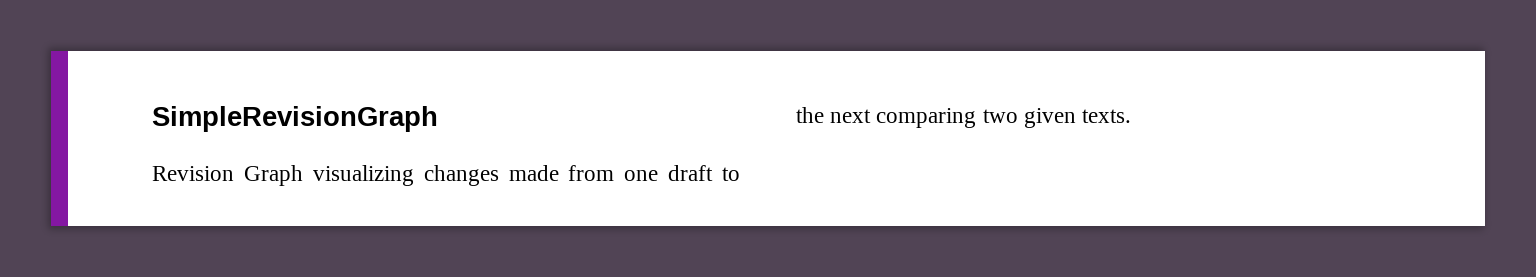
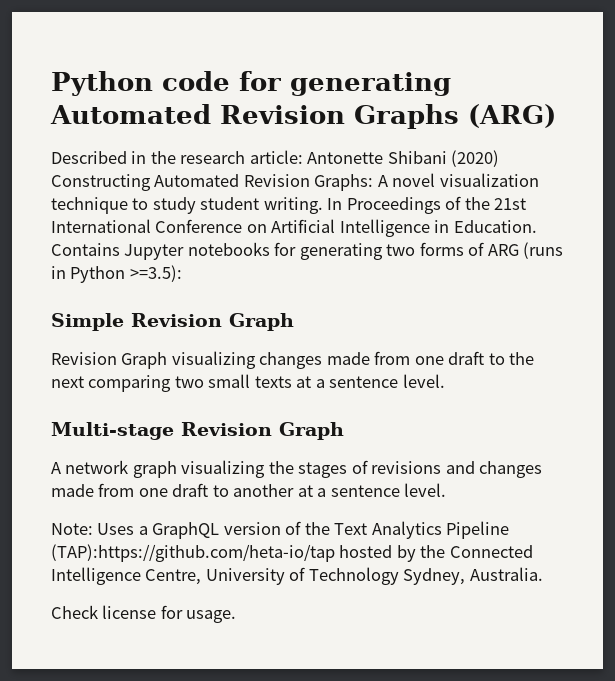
[152,106,438,132] SimpleRevisionGraph -> [51,71,451,96] [50,104,556,129] [51,150,500,167] [51,173,539,191] [51,196,527,214] [51,219,537,237] [51,242,564,260] [51,265,182,283] [51,313,294,331] Python code for generating Automated Revision Graphs (ARG) // Described in the research article: Antonette Shibani (2020) Constructing Automated Revision Graphs: A novel visualization technique to study student writing. In Proceedings of the 21st International Conference on Artificial Intelligence in Education. Contains Jupyter notebooks for generating two forms of ARG (runs in Python >=3.5): // Simple Revision Graph
[1023,108,1132,128] given texts. -> [208,374,445,388] [51,422,344,440] [51,460,543,478] [51,483,447,497] [51,521,510,539] [51,544,533,562] [51,567,543,585] [51,605,237,623] small texts at a sentence level. // Multi-stage Revision Graph // A network graph visualizing the stages of revisions and changes made from one draft to another at a sentence level. // Note: Uses a GraphQL version of the Text Analytics Pipeline (TAP):https://github.com/heta-io/tap hosted by the Connected Intelligence Centre, University of Technology Sydney, Australia. // Check license for usage.

